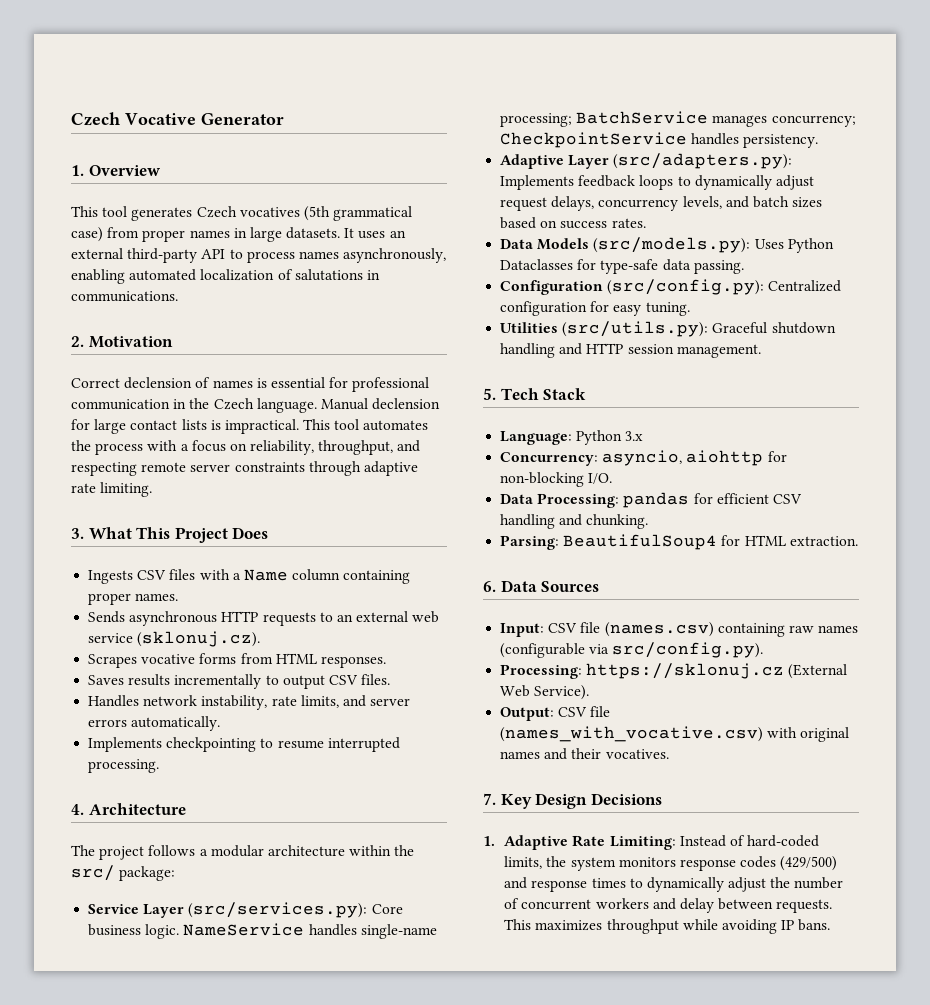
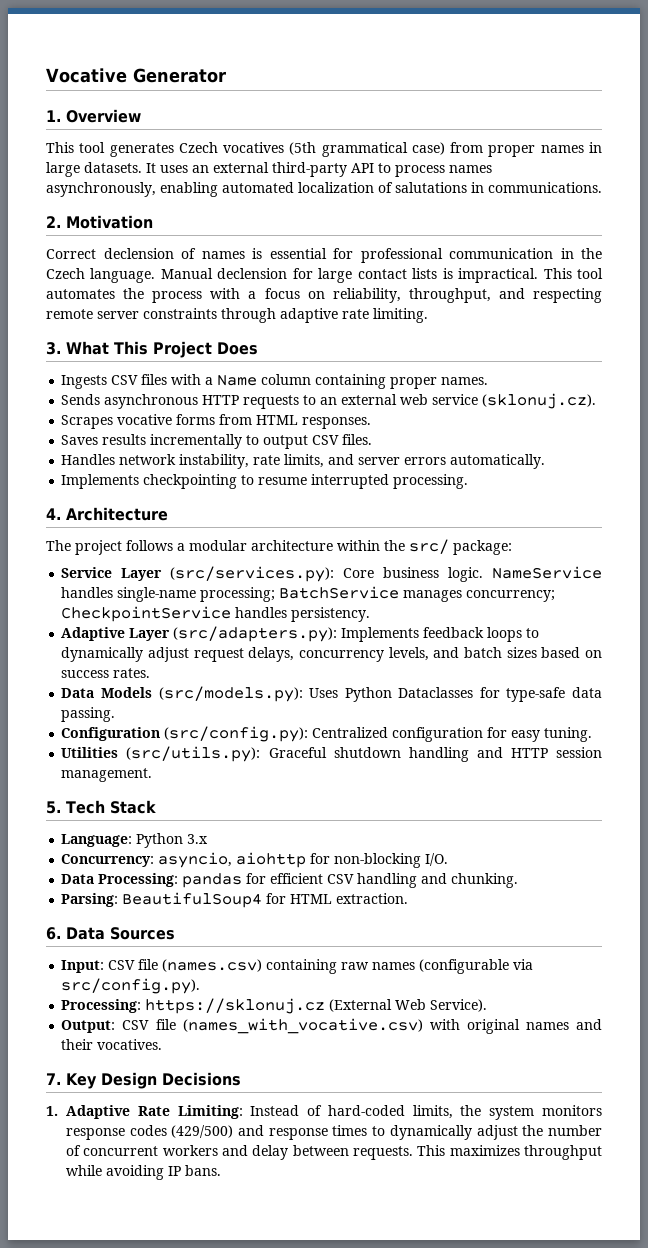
[71,112,120,126] Czech -> (46, 75) none

